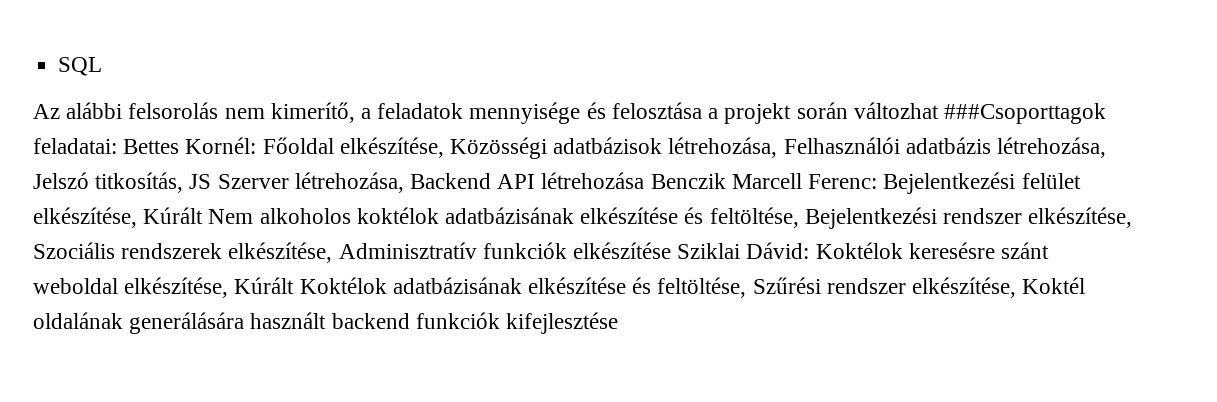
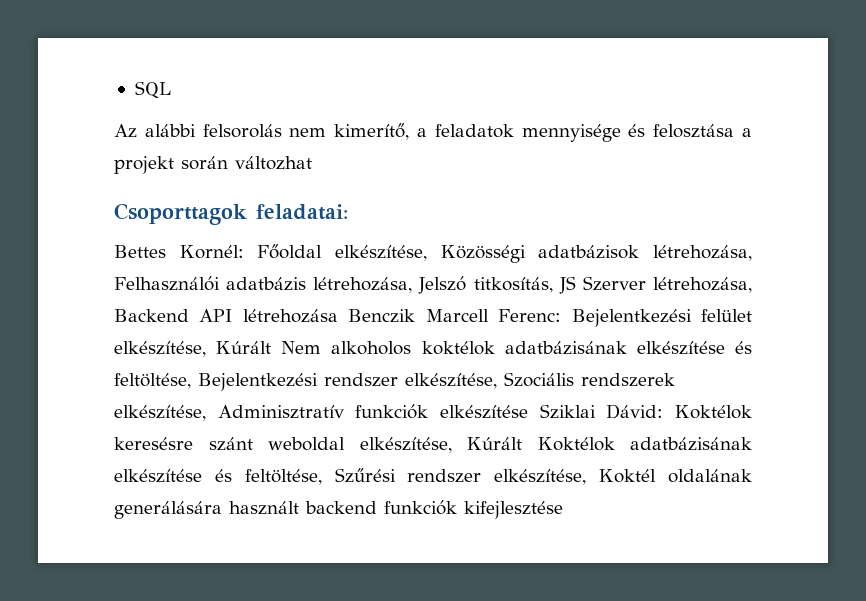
[943,103,1106,124] ###Csoporttagok -> [114,203,247,225] // Csoporttagok
(117, 146) none -> (348, 212) //

